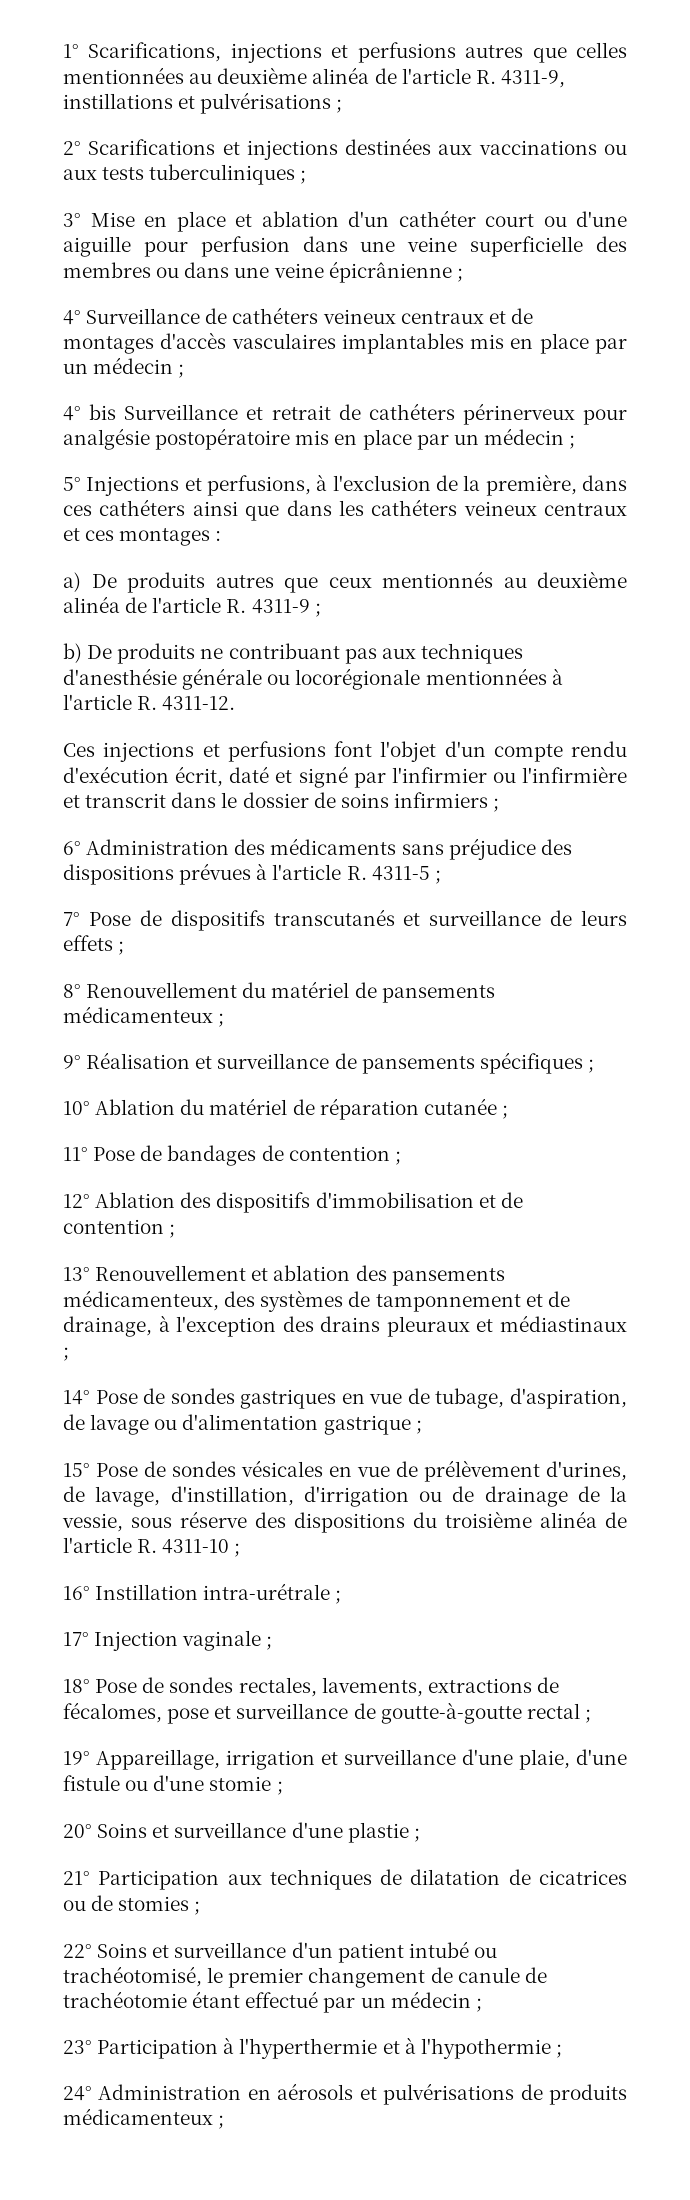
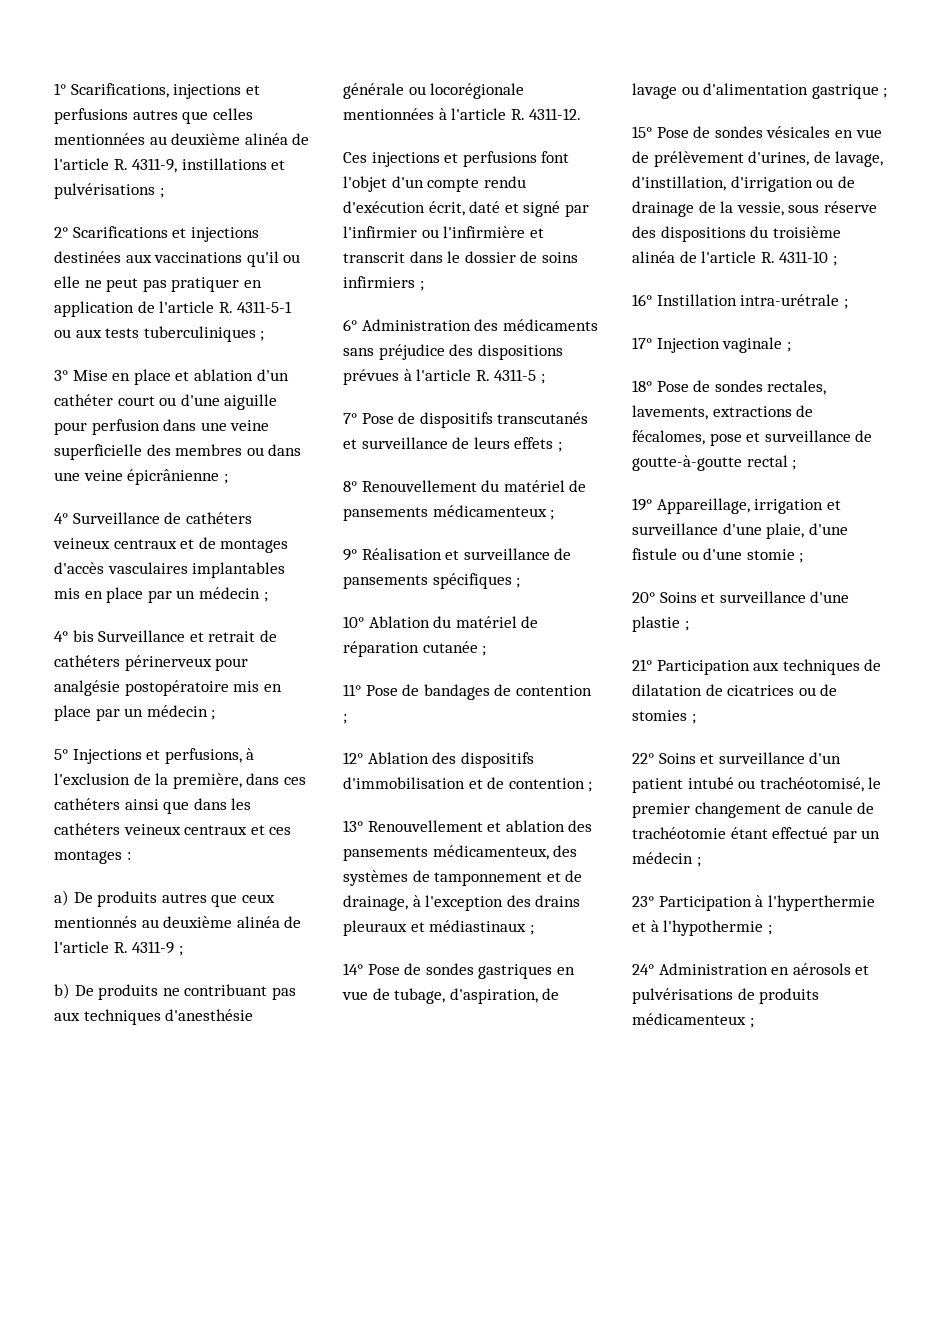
(597, 147) none -> [246,251,301,267] [54,276,262,292] [54,301,293,317] qu'il ou elle ne peut pas pratiquer en application de l'article R. 4311-5-1

